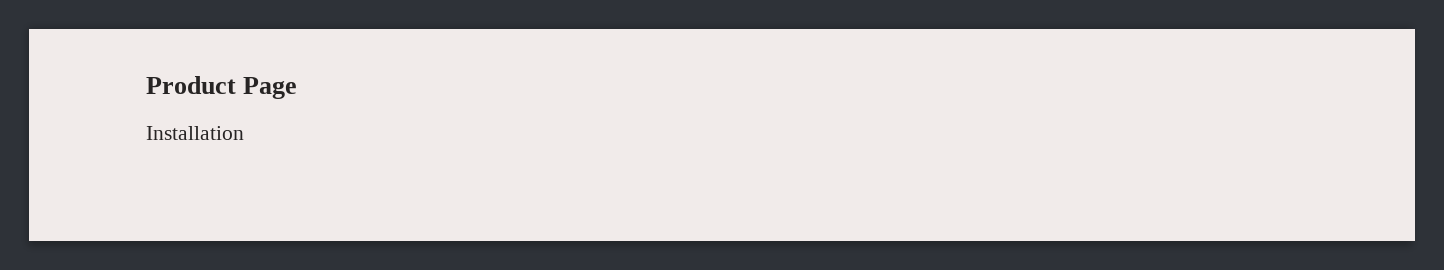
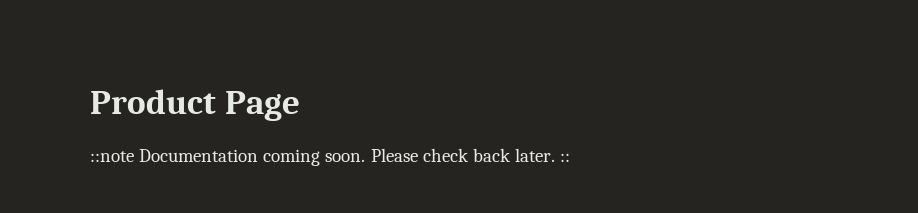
[146,126,244,140] Installation -> [90,148,571,166] ::note Documentation coming soon. Please check back later. ::

